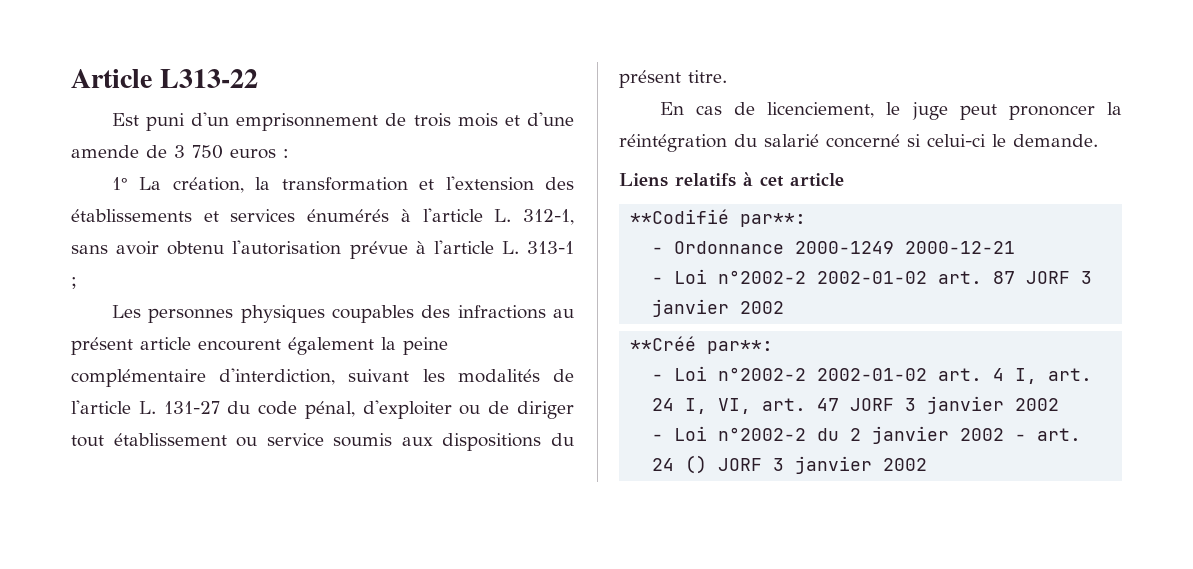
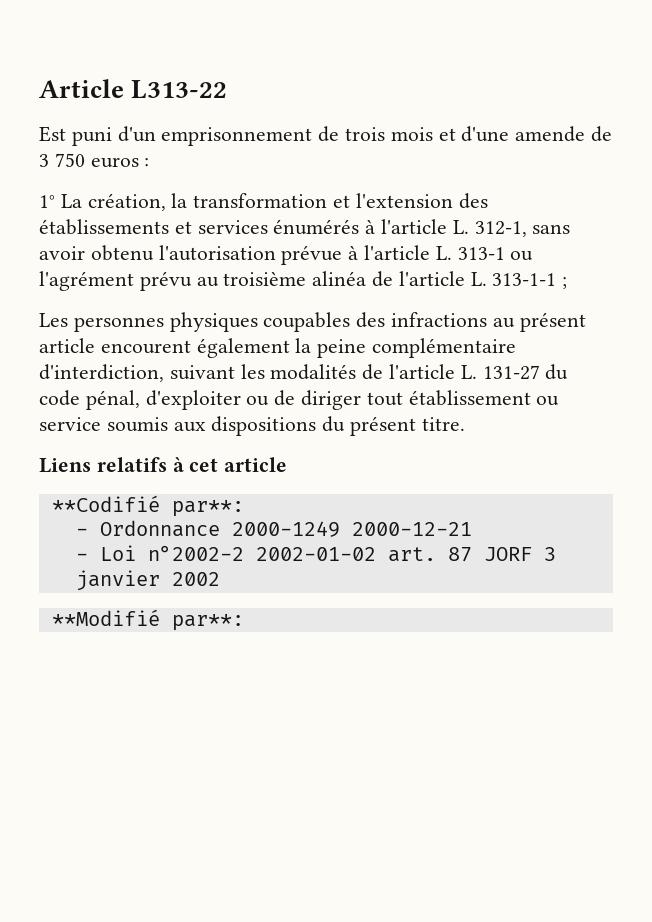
(574, 247) none -> [510,251,534,261] [39,271,557,291] ou l'agrément prévu au troisième alinéa de l'article L. 313-1-1
[659,102,1122,120] [619,134,1098,152] // En cas de licenciement, le juge peut prononcer la réintégration du salarié concerné si celui-ci le demande. -> (465, 424) none
[630,336,774,354] [652,366,1093,384] [652,396,1060,414] [652,426,1082,444] [652,455,928,474] **Créé par**: // - Loi n°2002-2 2002-01-02 art. 4 I, art. 24 I, VI, art. 47 JORF 3 janvier 2002 // - Loi n°2002-2 du 2 janvier 2002 - art. 24 () JORF 3 janvier 2002 -> [51,609,244,631] **Modifié par**:

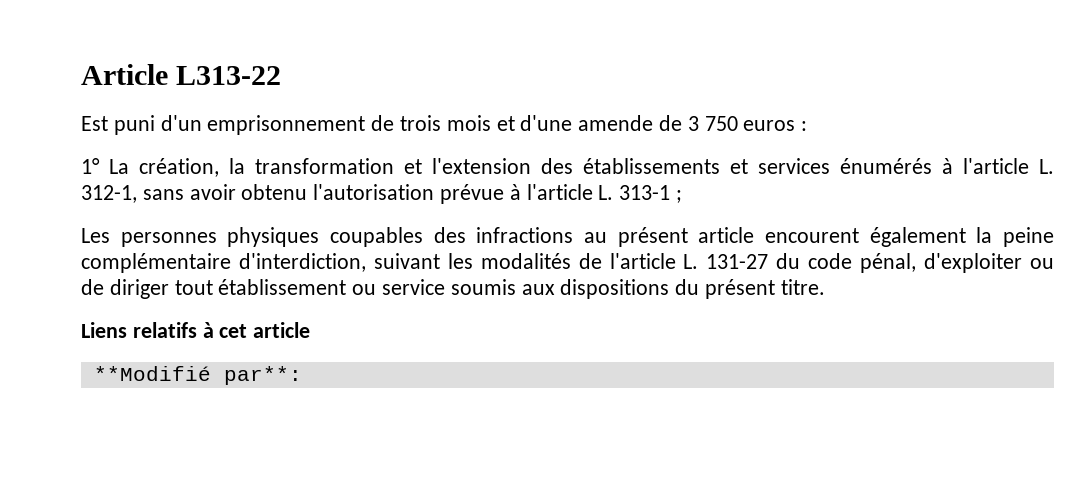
[510,251,534,261] [39,271,557,291] ou l'agrément prévu au troisième alinéa de l'article L. 313-1-1 -> (671, 192) none
[51,495,244,517] [75,520,472,537] [75,545,556,562] [75,570,220,591] // **Codifié par**: // - Ordonnance 2000-1249 2000-12-21 // - Loi n°2002-2 2002-01-02 art. 87 JORF 3 janvier 2002 -> (311, 330) none

